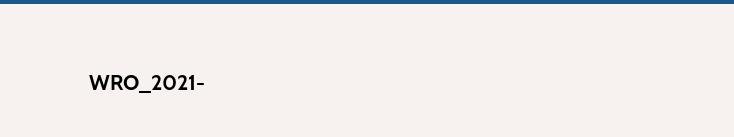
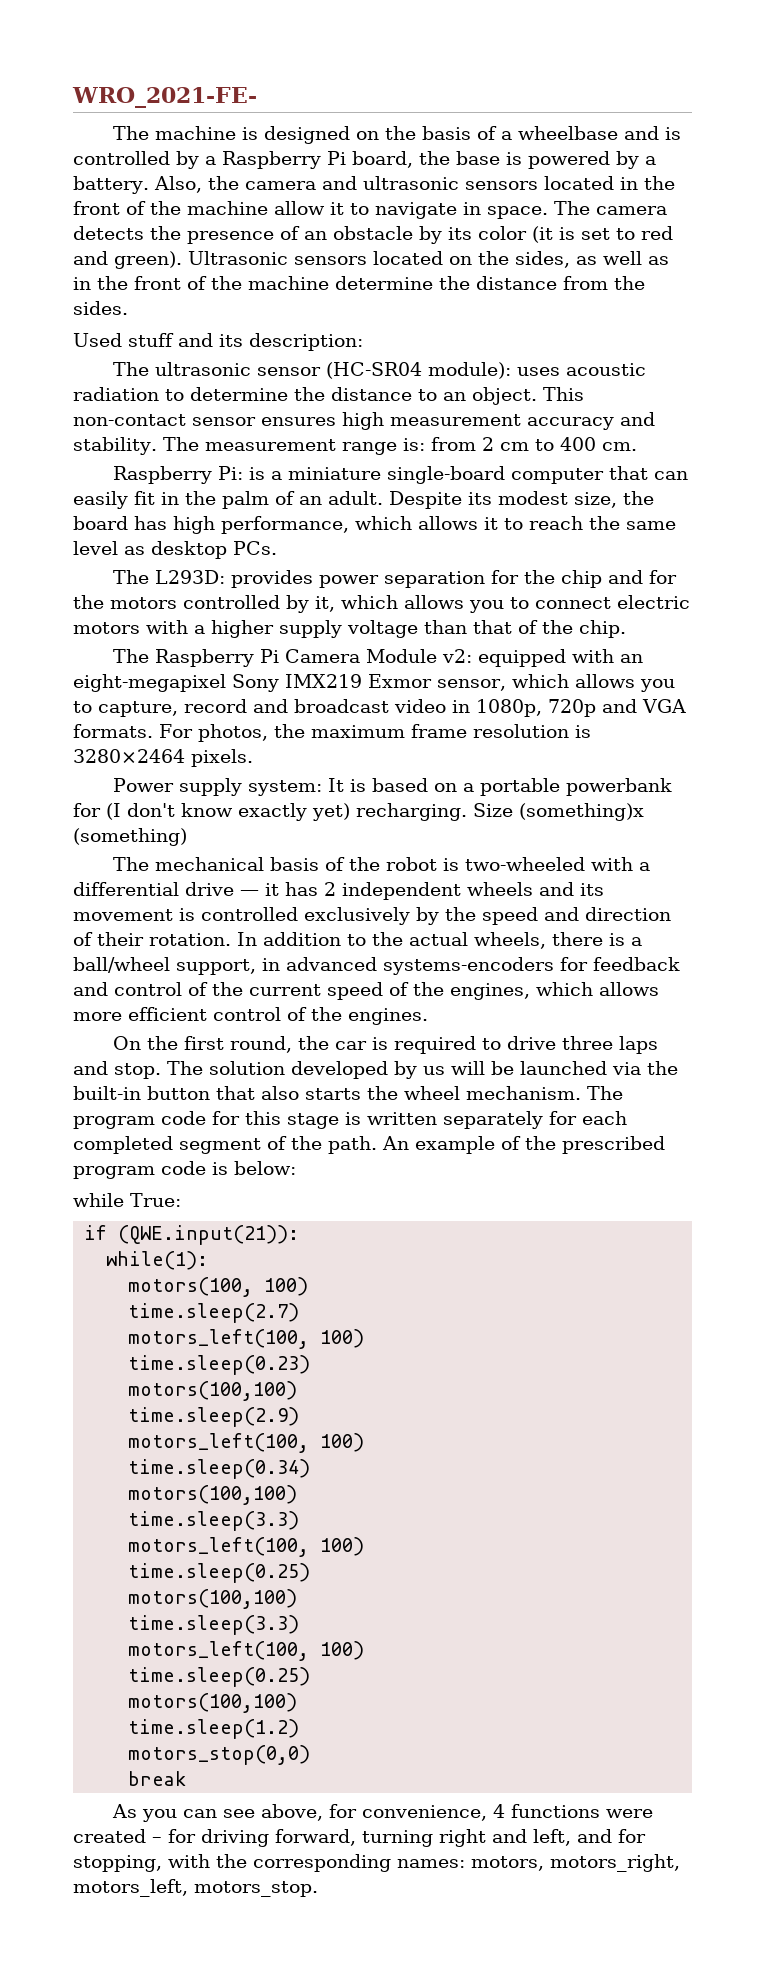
[89,75,205,93] WRO_2021- -> [72,87,257,108] [113,126,682,144] [73,151,656,169] [73,176,675,194] [73,201,667,219] [73,226,673,244] [73,251,669,269] [73,276,645,290] [73,301,128,315] [73,333,363,351] [113,362,647,379] [73,387,584,405] [73,412,655,430] [73,437,637,455] [113,466,689,484] [73,491,654,509] [73,516,676,534] [73,541,277,559] [113,570,678,588] [73,595,690,613] [73,620,626,638] [113,649,644,667] [73,674,675,692] [73,699,686,717] [73,724,591,742] [73,749,253,767] [113,778,672,796] [73,803,644,821] [73,828,187,846] [113,857,651,871] [73,882,604,900] [73,907,671,925] [73,932,642,949] [73,957,680,975] [73,982,659,1000] [73,1007,428,1025] [113,1036,659,1054] [73,1061,678,1079] [73,1086,623,1100] [73,1111,627,1129] [73,1136,665,1154] [73,1161,296,1179] [73,1193,181,1207] [84,1225,300,1245] [106,1251,209,1270] [128,1277,309,1297] [128,1303,300,1323] [128,1329,365,1349] [128,1355,311,1375] [128,1381,298,1401] [128,1407,300,1427] [128,1433,365,1453] [128,1459,311,1479] [128,1485,298,1505] [128,1511,300,1531] [128,1537,365,1557] [128,1563,311,1583] [128,1589,298,1609] [128,1615,300,1635] [128,1641,365,1661] [128,1667,311,1687] [128,1693,298,1713] [128,1719,300,1739] [128,1745,311,1765] [128,1771,187,1786] [112,1804,654,1822] [73,1829,646,1847] [73,1854,680,1872] [73,1879,318,1897] WRO_2021-FE- // The machine is designed on the basis of a wheelbase and is controlled by a Raspberry Pi board, the base is powered by a battery. Also, the camera and ultrasonic sensors located in the front of the machine allow it to navigate in space. The camera detects the presence of an obstacle by its color (it is set to red and green). Ultrasonic sensors located on the sides, as well as in the front of the machine determine the distance from the sides. // Used stuff and its description: // The ultrasonic sensor (HC-SR04 module): uses acoustic radiation to determine the distance to an object. This non-contact sensor ensures high measurement accuracy and stability. The measurement range is: from 2 cm to 400 cm. // Raspberry Pi: is a miniature single-board computer that can easily fit in the palm of an adult. Despite its modest size, the board has high performance, which allows it to reach the same level as desktop PCs. // The L293D: provides power separation for the chip and for the motors controlled by it, which allows you to connect electric motors with a higher supply voltage than that of the chip. // The Raspberry Pi Camera Module v2: equipped with an eight-megapixel Sony IMX219 Exmor sensor, which allows you to capture, record and broadcast video in 1080p, 720p and VGA formats. For photos, the maximum frame resolution is 3280×2464 pixels. // Power supply system: It is based on a portable powerbank for (I don't know exactly yet) recharging. Size (something)x (something) // The mechanical basis of the robot is two-wheeled with a differential drive — it has 2 independent wheels and its movement is controlled exclusively by the speed and direction of their rotation. In addition to the actual wheels, there is a ball/wheel support, in advanced systems-encoders for feedback and control of the current speed of the engines, which allows more efficient control of the engines. // On the first round, the car is required to drive three laps and stop. The solution developed by us will be launched via the built-in button that also starts the wheel mechanism. The program code for this stage is written separately for each completed segment of the path. An example of the prescribed program code is below: // while True: // if (QWE.input(21)): // while(1): // motors(100, 100) // time.sleep(2.7) // motors_left(100, 100) // time.sleep(0.23) // motors(100,100) // time.sleep(2.9) // motors_left(100, 100) // time.sleep(0.34) // motors(100,100) // time.sleep(3.3) // motors_left(100, 100) // time.sleep(0.25) // motors(100,100) // time.sleep(3.3) // motors_left(100, 100) // time.sleep(0.25) // motors(100,100) // time.sleep(1.2) // motors_stop(0,0) // break // As you can see above, for convenience, 4 functions were created – for driving forward, turning right and left, and for stopping, with the corresponding names: motors, motors_right, motors_left, motors_stop.

